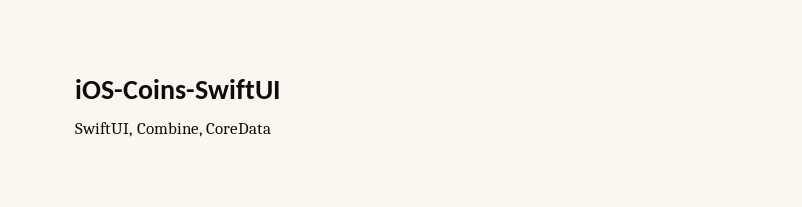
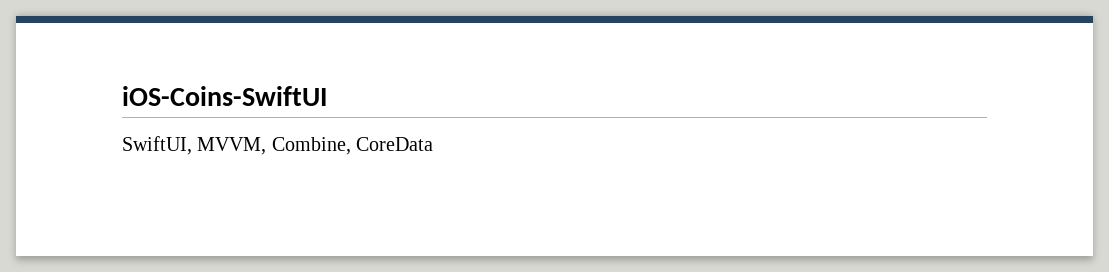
(132, 129) none -> [197,137,267,155] MVVM,

